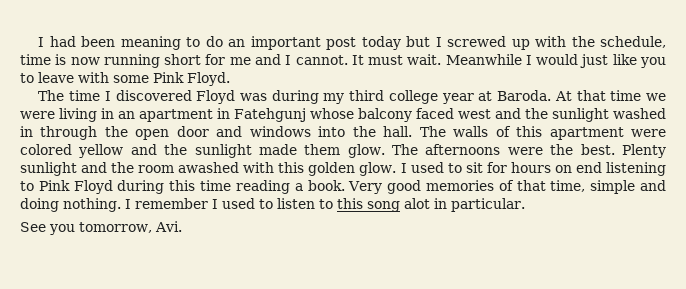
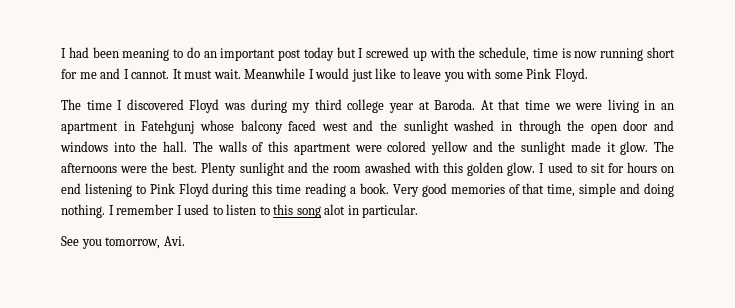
[640,57,667,68] you -> (397, 73) none
(74, 77) none -> [443,72,464,82] you
[304,144,341,155] them -> [606,142,616,152] it

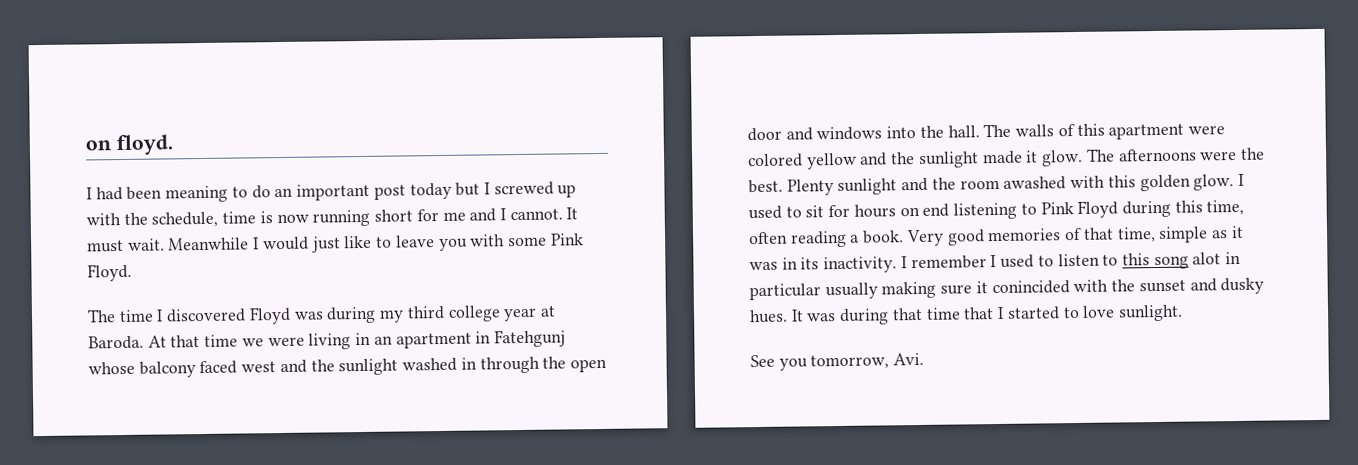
(61, 53) none -> [85,134,173,156] on floyd. //
[276,184,302,194] time -> [1206,199,1245,216] [749,231,788,245] time, often
[620,183,675,197] [61,204,105,218] and doing nothing. -> [1211,225,1244,239] [749,256,898,274] as it was in its inactivity.
[362,204,419,218] particular. -> [749,277,1265,301] [749,304,1183,325] particular usually making sure it conincided with the sunset and dusky hues. It was during that time that I started to love sunlight.

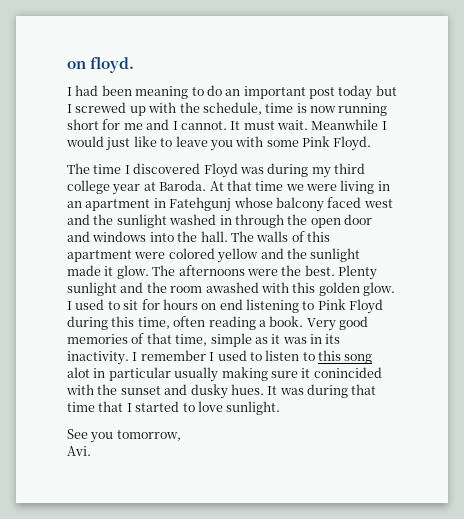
(890, 362) none -> (181, 435) //

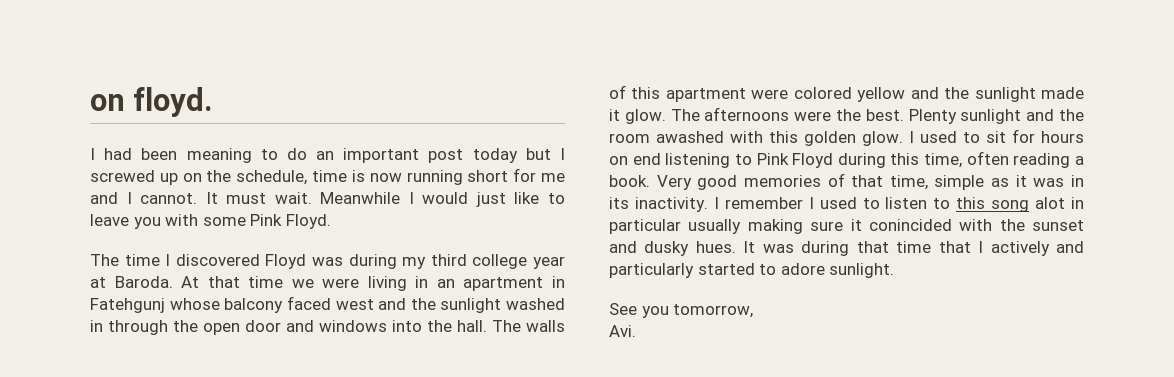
[148,102,177,113] with -> [182,173,202,182] on
(132, 407) none -> [990,241,1084,256] [609,263,694,278] actively and particularly
[197,401,223,412] love -> [780,263,825,275] adore

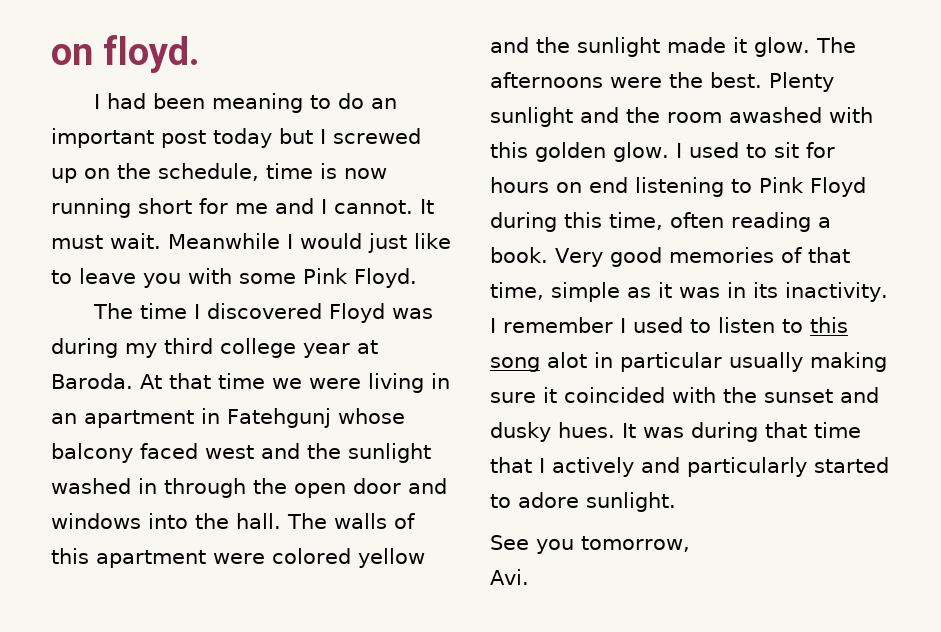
[868,219,952,231] conincided -> [564,387,665,403] coincided

